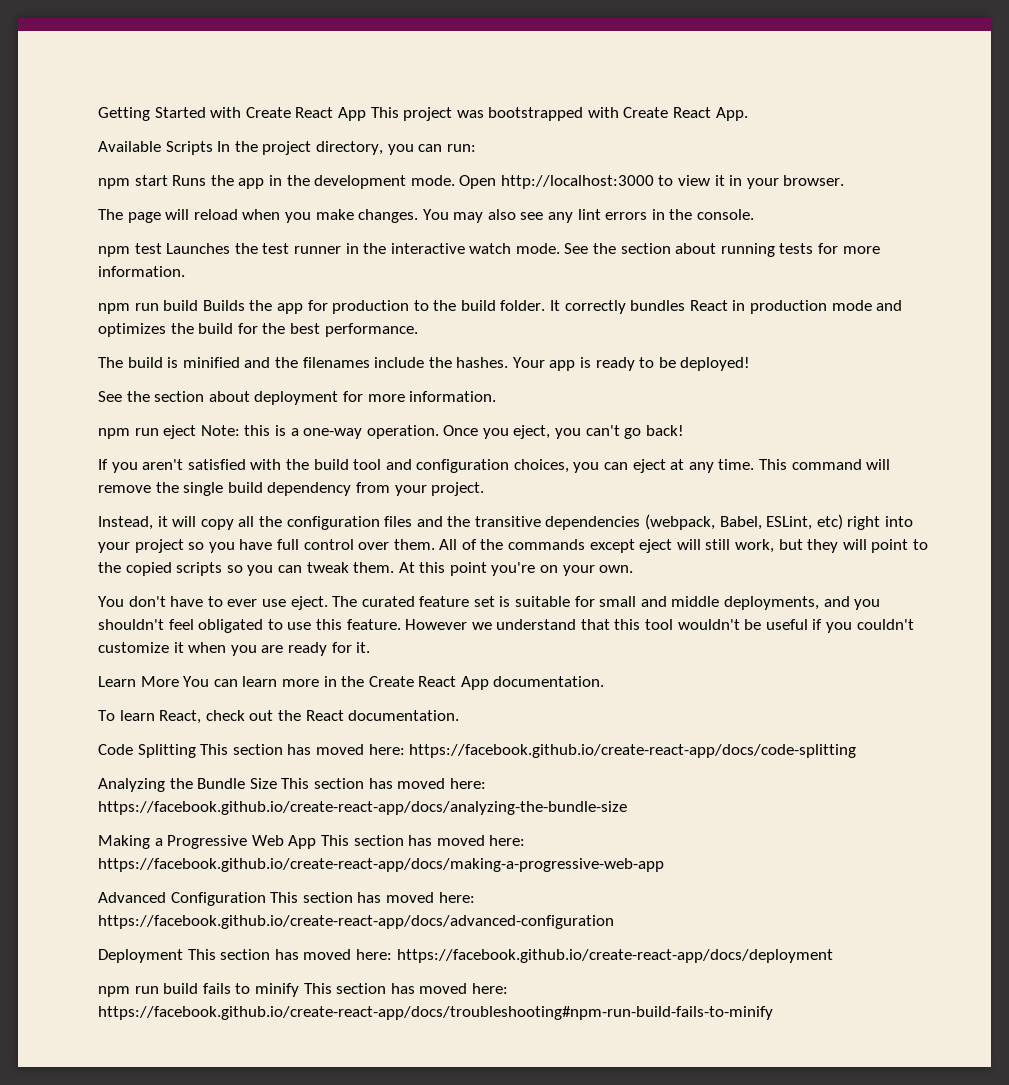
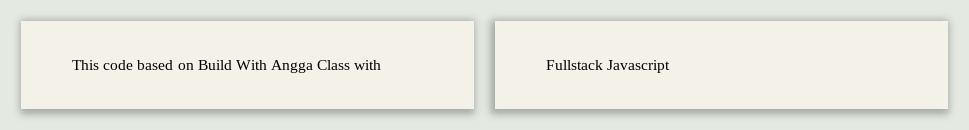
[98,107,748,121] [98,141,476,155] [98,175,845,189] [98,209,755,223] [98,243,880,257] [98,266,185,277] [98,300,903,314] [98,323,418,337] [98,357,751,371] [98,391,497,405] [98,425,684,439] [98,459,891,473] [98,482,485,496] [98,514,914,530] [98,539,928,553] [98,562,634,576] [98,596,881,610] [98,619,914,633] [98,642,371,656] [98,676,605,690] [98,710,460,724] [98,744,857,758] [98,778,486,792] [98,801,627,815] [98,835,526,849] [98,858,664,872] [98,892,475,906] [98,915,614,929] [98,949,833,963] [98,983,508,997] [98,1006,773,1020] Getting Started with Create React App This project was bootstrapped with Create React App. // Available Scripts In the project directory, you can run: // npm start Runs the app in the development mode. Open http://localhost:3000 to view it in your browser. // The page will reload when you make changes. You may also see any lint errors in the console. // npm test Launches the test runner in the interactive watch mode. See the section about running tests for more information. // npm run build Builds the app for production to the build folder. It correctly bundles React in production mode and optimizes the build for the best performance. // The build is minified and the filenames include the hashes. Your app is ready to be deployed! // See the section about deployment for more information. // npm run eject Note: this is a one-way operation. Once you eject, you can't go back! // If you aren't satisfied with the build tool and configuration choices, you can eject at any time. This command will remove the single build dependency from your project. // Instead, it will copy all the configuration files and the transitive dependencies (webpack, Babel, ESLint, etc) right into your project so you have full control over them. All of the commands except eject will still work, but they will point to the copied scripts so you can tweak them. At this point you're on your own. // You don't have to ever use eject. The curated feature set is suitable for small and middle deployments, and you shouldn't feel obligated to use this feature. However we understand that this tool wouldn't be useful if you couldn't customize it when you are ready for it. // Learn More You can learn more in the Create React App documentation. // To learn React, check out the React documentation. // Code Splitting This section has moved here: https://facebook.github.io/create-react-app/docs/code-splitting // Analyzing the Bundle Size This section has moved here: https://facebook.github.io/create-react-app/docs/analyzing-the-bundle-size // Making a Progressive Web App This section has moved here: https://facebook.github.io/create-react-app/docs/making-a-progressive-web-app // Advanced Configuration This section has moved here: https://facebook.github.io/create-react-app/docs/advanced-configuration // Deployment This section has moved here: https://facebook.github.io/create-react-app/docs/deployment // npm run build fails to minify This section has moved here: https://facebook.github.io/create-react-app/docs/troubleshooting#npm-run-build-fails-to-minify -> [72,60,671,73] This code based on Build With Angga Class with Fullstack Javascript

